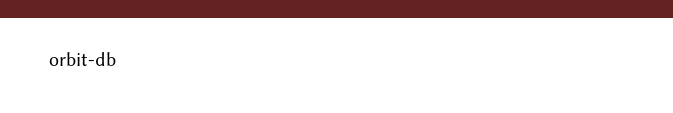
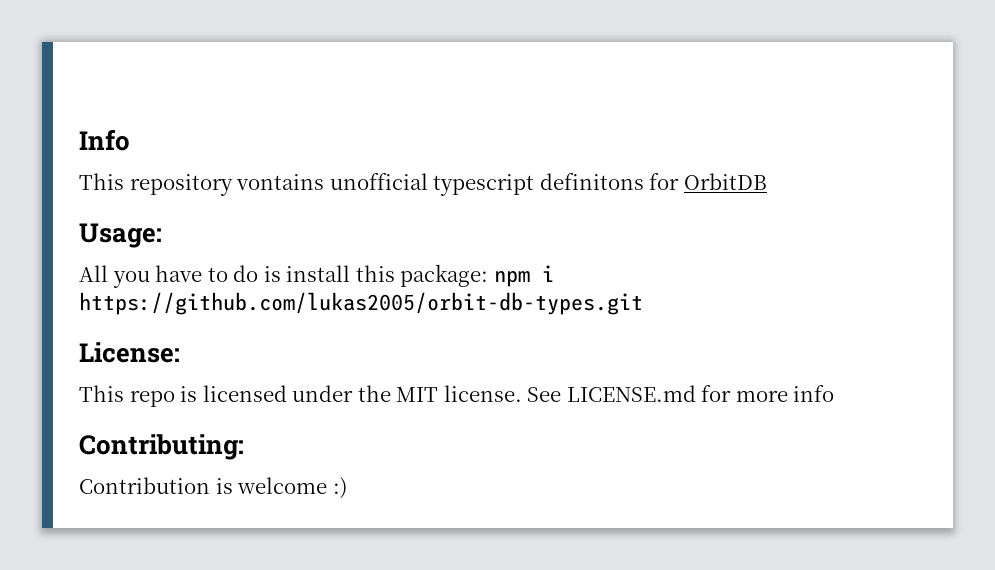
[49,52,116,66] orbit-db -> [79,129,130,151] [79,173,767,196] [79,223,162,248] [79,264,554,288] [79,292,643,315] [79,342,180,363] [79,385,835,407] [79,434,244,460] [79,477,347,499] Info // This repository vontains unofficial typescript definitons for OrbitDB // Usage: // All you have to do is install this package: npm i https://github.com/lukas2005/orbit-db-types.git // License: // This repo is licensed under the MIT license. See LICENSE.md for more info // Contributing: // Contribution is welcome :)

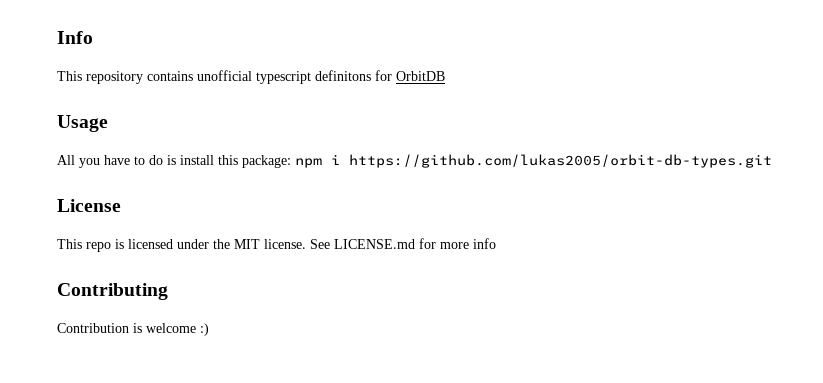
[236,174,325,190] vontains -> [147,71,193,81] contains
[79,223,162,248] Usage: -> [57,115,108,132] Usage
[79,342,180,363] License: -> [57,199,121,212] License
[79,434,244,460] Contributing: -> [57,283,168,300] Contributing

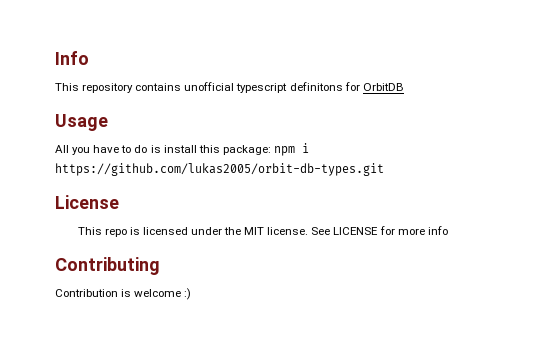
[334,239,415,249] LICENSE.md -> [333,227,379,235] LICENSE

